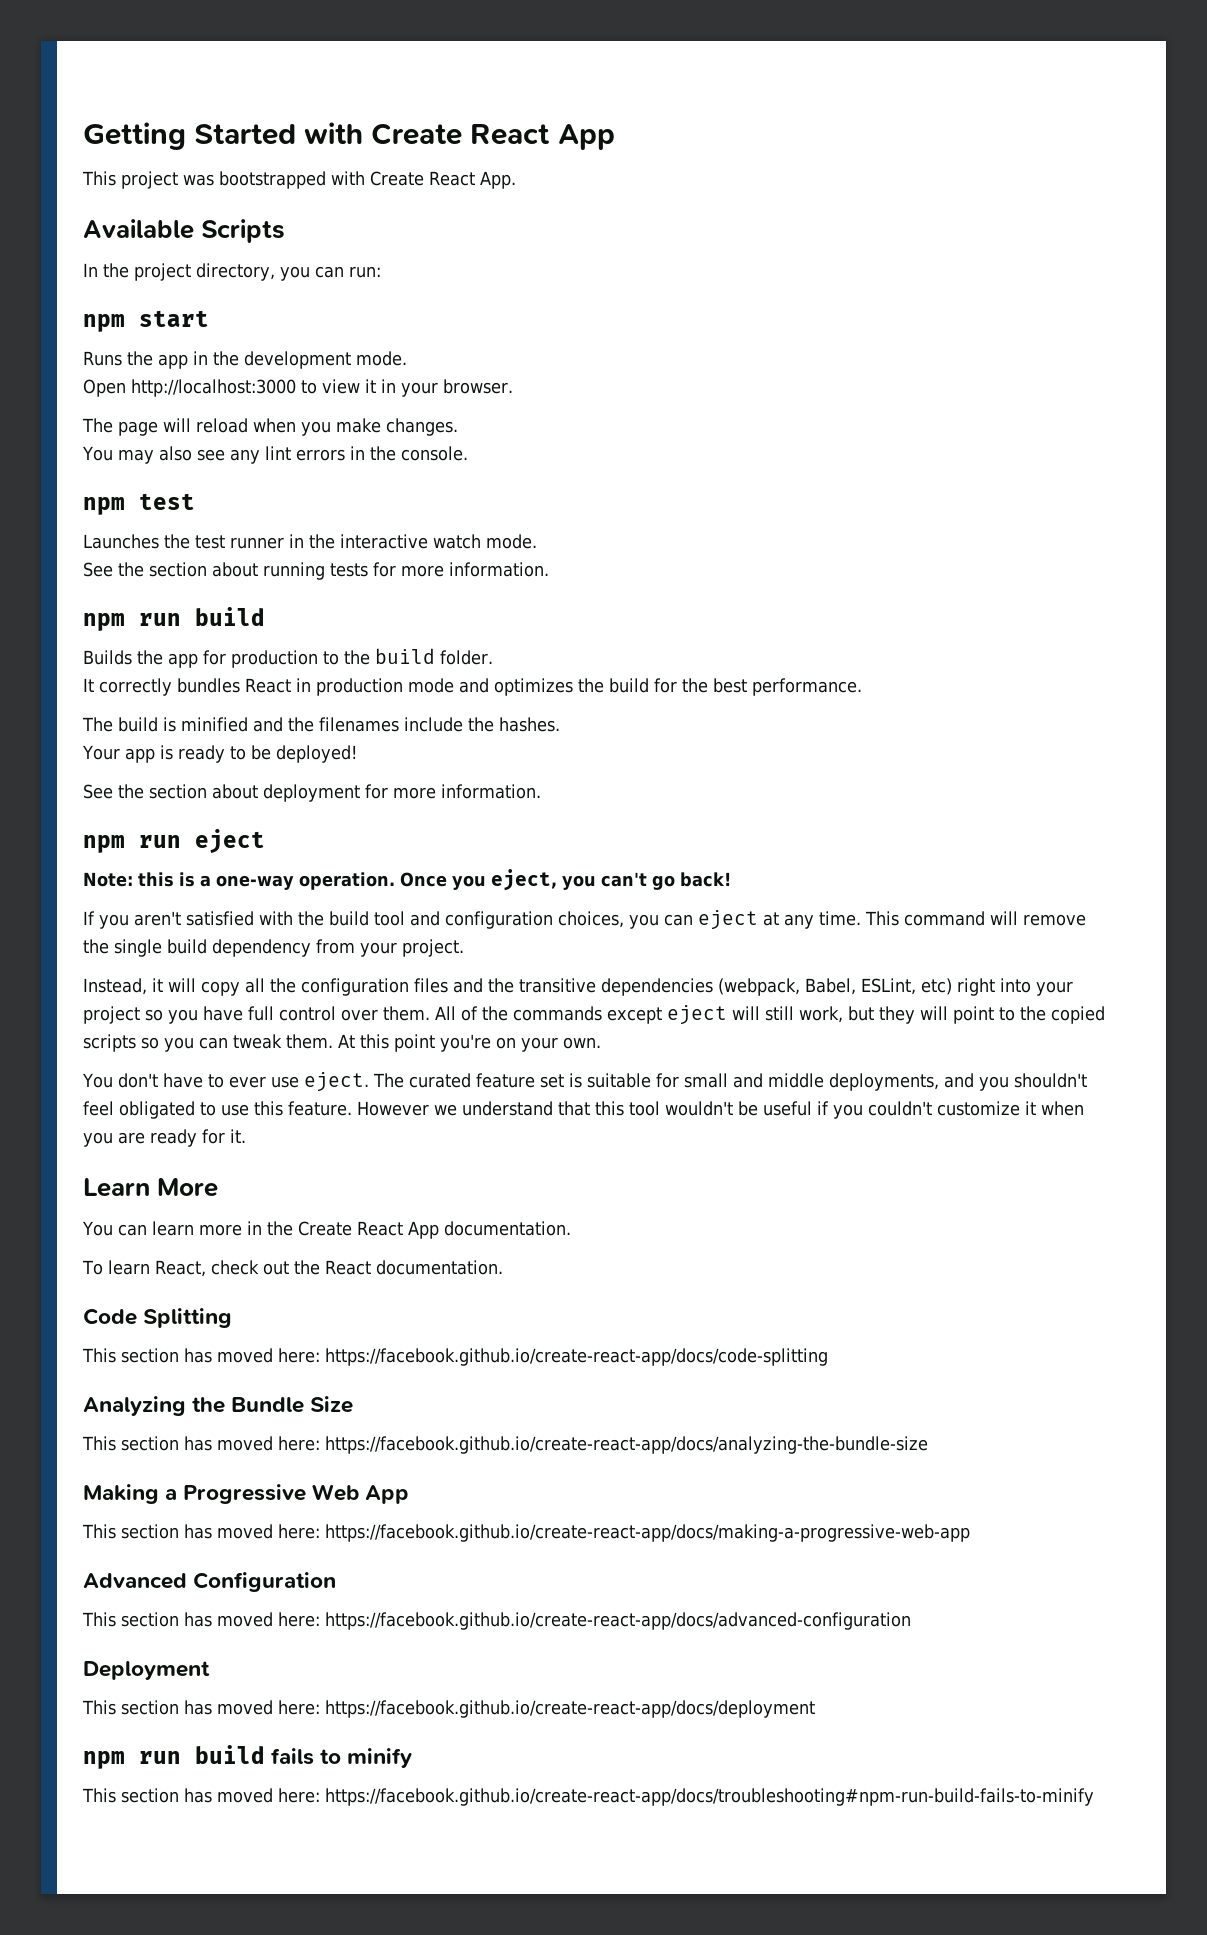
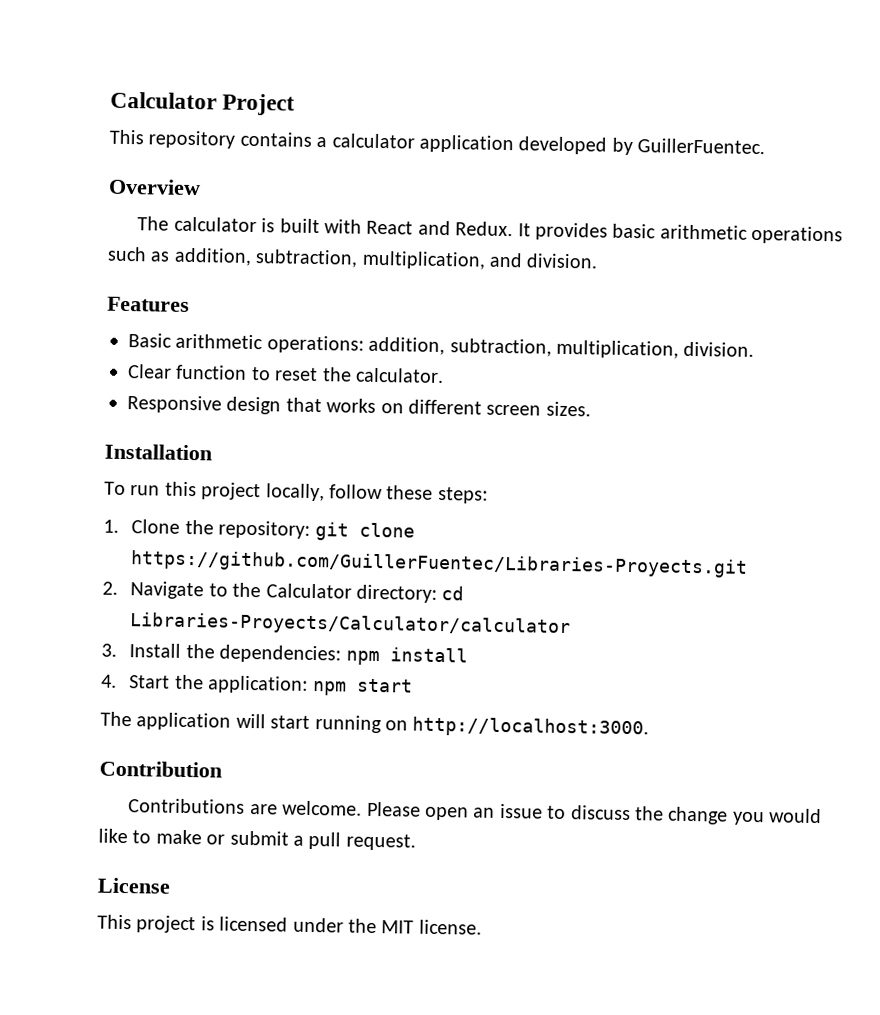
[83,122,615,150] [82,171,516,189] [83,219,286,243] [83,263,381,281] [83,310,209,332] [83,351,407,369] [83,379,513,397] [82,418,458,436] [82,446,468,464] [83,493,195,515] [83,534,537,549] [83,562,549,580] [83,607,265,631] [83,648,493,668] [83,678,862,696] [82,717,560,732] [82,745,357,763] [83,784,541,802] [83,829,265,854] [83,869,731,891] [83,910,1086,930] [83,939,464,957] [83,978,1073,996] [83,1005,1105,1025] [83,1034,601,1052] [82,1072,1087,1092] [83,1101,1084,1119] [83,1129,246,1147] [83,1178,219,1197] [82,1221,571,1239] [82,1260,503,1277] [83,1308,233,1328] [82,1348,828,1366] [83,1396,354,1416] [82,1436,928,1454] [83,1484,410,1504] [82,1524,970,1542] [83,1572,337,1592] [82,1612,911,1630] [83,1661,210,1680] [82,1700,815,1718] [83,1745,413,1769] [82,1788,1094,1806] Getting Started with Create React App // This project was bootstrapped with Create React App. // Available Scripts // In the project directory, you can run: // npm start // Runs the app in the development mode. // Open http://localhost:3000 to view it in your browser. // The page will reload when you make changes. // You may also see any lint errors in the console. // npm test // Launches the test runner in the interactive watch mode. // See the section about running tests for more information. // npm run build // Builds the app for production to the build folder. // It correctly bundles React in production mode and optimizes the build for the best performance. // The build is minified and the filenames include the hashes. // Your app is ready to be deployed! // See the section about deployment for more information. // npm run eject // Note: this is a one-way operation. Once you eject, you can't go back! // If you aren't satisfied with the build tool and configuration choices, you can eject at any time. This command will remove the single build dependency from your project. // Instead, it will copy all the configuration files and the transitive dependencies (webpack, Babel, ESLint, etc) right into your project so you have full control over them. All of the commands except eject will still work, but they will point to the copied scripts so you can tweak them. At this point you're on your own. // You don't have to ever use eject. The curated feature set is suitable for small and middle deployments, and you shouldn't feel obligated to use this feature. However we understand that this tool wouldn't be useful if you couldn't customize it when you are ready for it. // Learn More // You can learn more in the Create React App documentation. // To learn React, check out the React documentation. // Code Splitting // This section has moved here: https://facebook.github.io/create-react-app/docs/code-splitting // Analyzing the Bundle Size // This section has moved here: https://facebook.github.io/create-react-app/docs/analyzing-the-bundle-size // Making a Progressive Web App // This section has moved here: https://facebook.github.io/create-react-app/docs/making-a-progressive-web-app // Advanced Configuration // This section has moved here: https://facebook.github.io/create-react-app/docs/advanced-configuration // Deployment // This section has moved here: https://facebook.github.io/create-react-app/docs/deployment // npm run build fails to minify // This section has moved here: https://facebook.github.io/create-react-app/docs/troubleshooting#npm-run-build-fails-to-minify -> [110,91,296,116] [109,129,766,156] [108,178,201,196] [137,216,844,245] [107,246,599,270] [107,296,190,312] [128,333,755,359] [128,364,444,384] [127,395,591,417] [104,443,212,461] [104,481,488,504] [103,519,415,541] [130,550,749,578] [102,581,465,603] [130,612,572,638] [101,643,468,666] [101,674,413,696] [100,711,650,739] [99,760,222,778] [128,798,823,826] [98,828,416,851] [97,877,171,894] [97,914,482,935] Calculator Project // This repository contains a calculator application developed by GuillerFuentec. // Overview // The calculator is built with React and Redux. It provides basic arithmetic operations such as addition, subtraction, multiplication, and division. // Features // Basic arithmetic operations: addition, subtraction, multiplication, division. // Clear function to reset the calculator. // Responsive design that works on different screen sizes. // Installation // To run this project locally, follow these steps: // 1. Clone the repository: git clone https://github.com/GuillerFuentec/Libraries-Proyects.git // 2. Navigate to the Calculator directory: cd Libraries-Proyects/Calculator/calculator // 3. Install the dependencies: npm install // 4. Start the application: npm start // The application will start running on http://localhost:3000. // Contribution // Contributions are welcome. Please open an issue to discuss the change you would like to make or submit a pull request. // License // This project is licensed under the MIT license.

